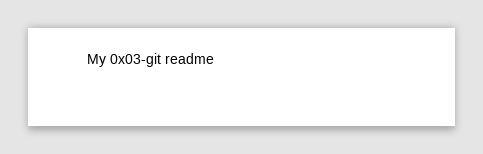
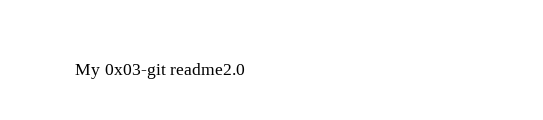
[165,53,214,64] readme -> [170,63,246,75] readme2.0

